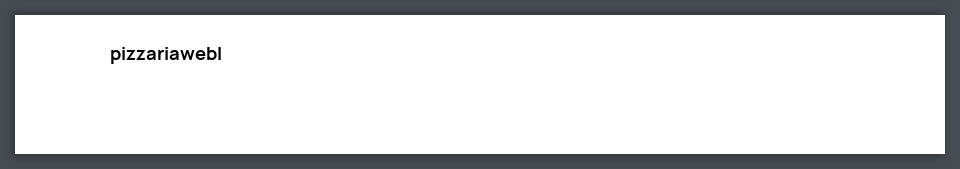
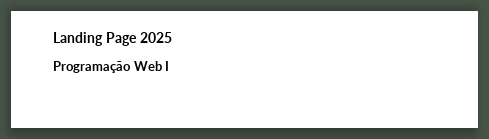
[110,47,222,64] pizzariawebI -> [53,32,172,46] [53,61,170,73] Landing Page 2025 // Programação Web I

